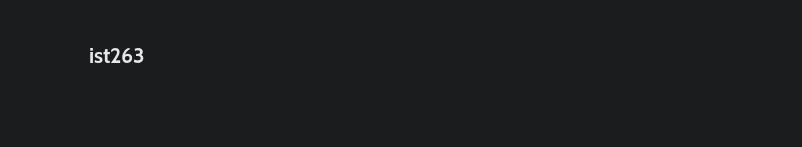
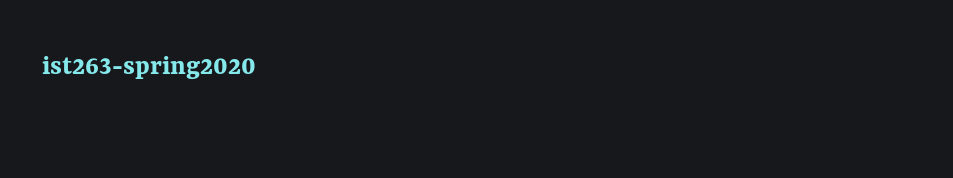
[89,48,145,63] ist263 -> [42,56,256,79] ist263-spring2020

